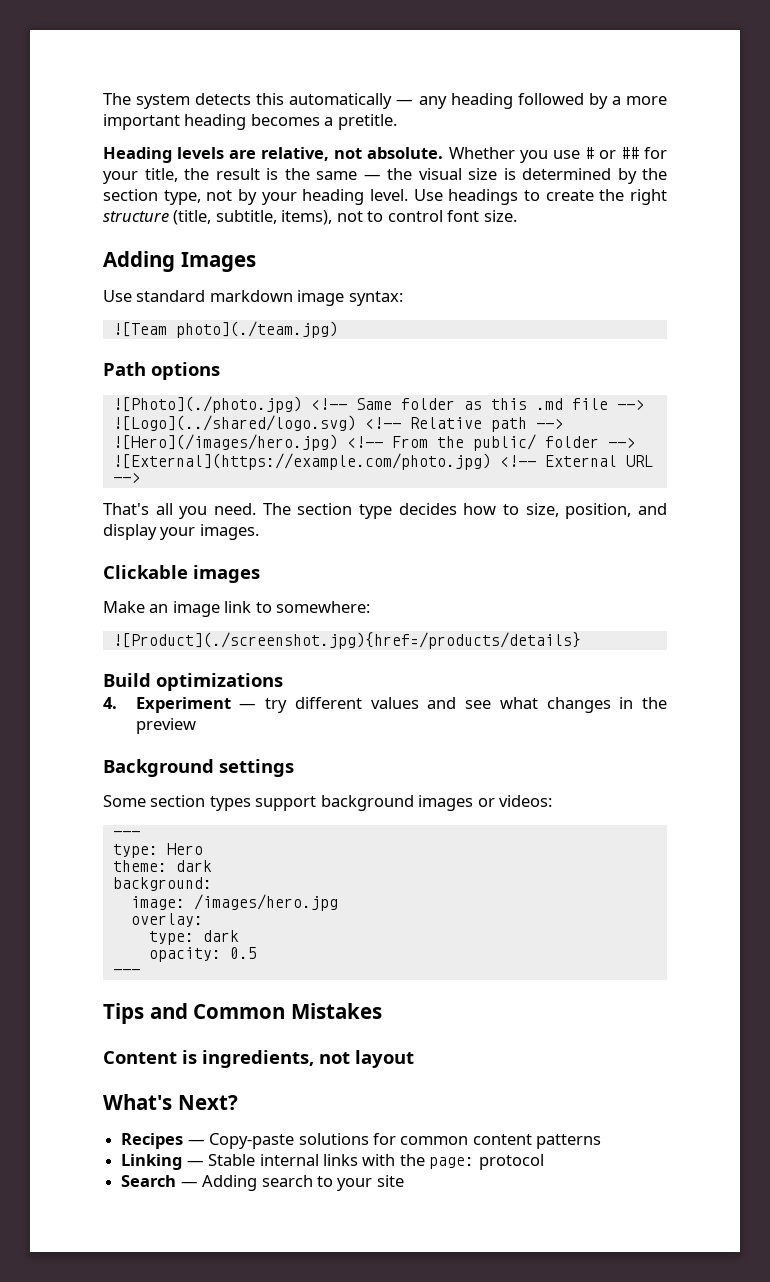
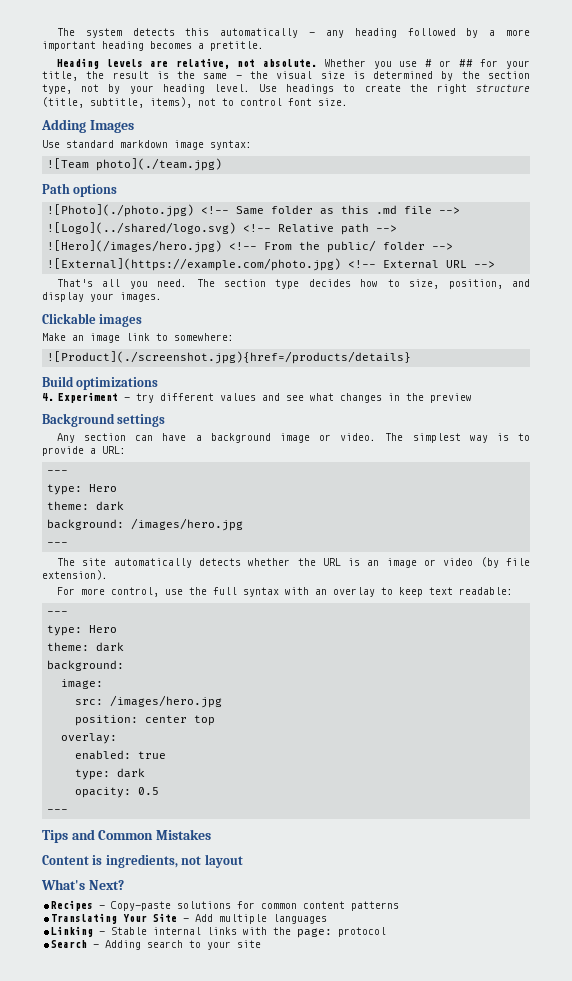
[103,795,553,811] Some section types support background images or videos: -> [56,433,530,443] [42,446,126,456] [47,470,69,474] [47,484,118,495] [47,501,125,511] [47,518,244,531] [47,542,69,546] [56,557,530,568] [42,570,108,580] [56,587,513,597] Any section can have a background image or video. The simplest way is to provide a URL: // --- // type: Hero // theme: dark // background: /images/hero.jpg // --- // The site automatically detects whether the URL is an image or video (by file extension). // For more control, use the full syntax with an overlay to keep text readable:
[193,894,338,911] /images/hero.jpg -> [75,695,223,708] [75,715,216,726] // src: /images/hero.jpg // position: center top
(203, 920) none -> [75,750,167,760] // enabled: true
(602, 1141) none -> [51,913,328,924] // Translating Your Site — Add multiple languages

